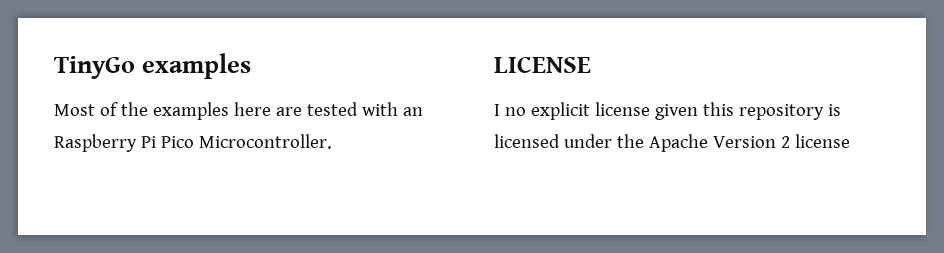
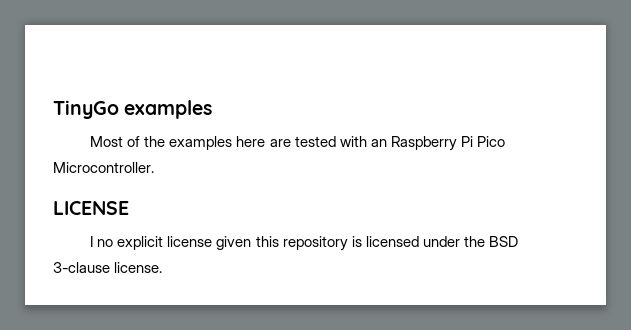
[648,134,850,152] Apache Version 2 license -> [488,236,518,247] [53,262,163,273] BSD 3-clause license.

